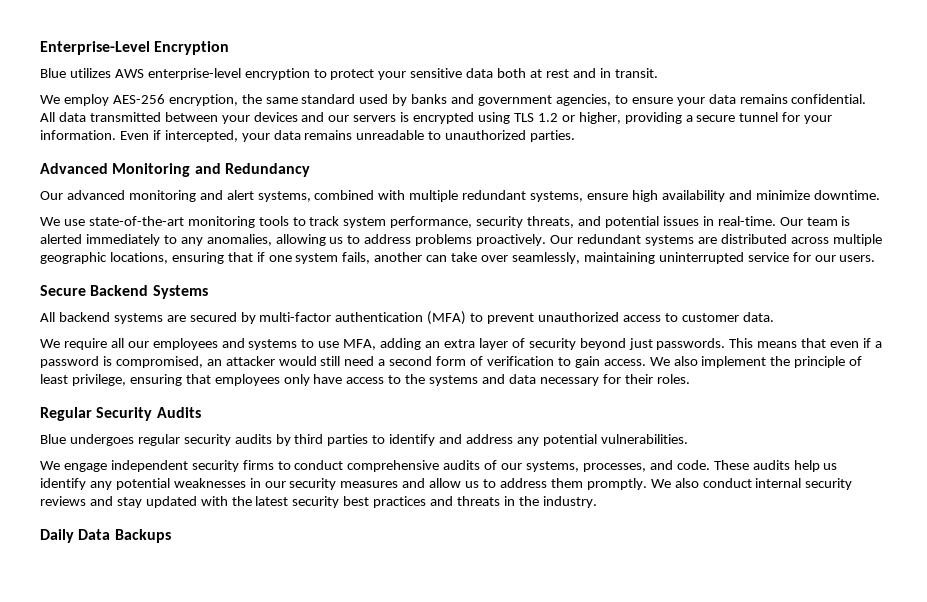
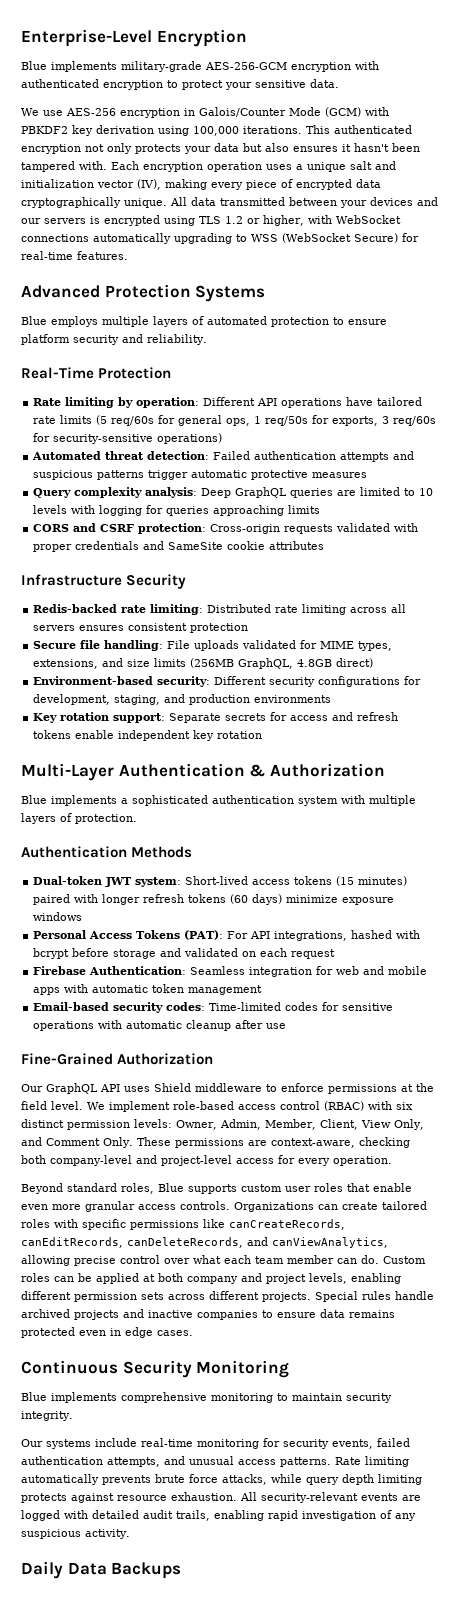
[69,68,241,80] utilizes AWS enterprise-level -> [51,61,379,72] [21,79,99,88] implements military-grade AES-256-GCM encryption with authenticated
[466,68,658,78] [40,94,867,106] data both at rest and in transit. // We employ AES-256 encryption, the same standard used by banks and government agencies, to ensure your data remains confidential. -> [310,79,339,88] [21,107,389,118] [21,125,412,136] [21,143,420,154] [21,161,396,172] [21,179,381,190] [21,197,167,208] data. // We use AES-256 encryption in Galois/Counter Mode (GCM) with PBKDF2 key derivation using 100,000 iterations. This authenticated encryption not only protects your data but also ensures it hasn't been tampered with. Each encryption operation uses a unique salt and initialization vector (IV), making every piece of encrypted data cryptographically unique.
[624,112,833,124] [40,130,576,142] [40,163,310,177] [40,190,880,202] [40,216,851,228] [40,234,882,246] [40,252,876,264] [40,285,208,299] [40,311,774,325] [40,338,882,350] [40,356,863,368] [40,374,690,386] [40,407,201,421] [40,434,688,446] [40,460,838,472] [40,478,853,490] [40,496,597,508] providing a secure tunnel for your information. Even if intercepted, your data remains unreadable to unauthorized parties. // Advanced Monitoring and Redundancy // Our advanced monitoring and alert systems, combined with multiple redundant systems, ensure high availability and minimize downtime. // We use state-of-the-art monitoring tools to track system performance, security threats, and potential issues in real-time. Our team is alerted immediately to any anomalies, allowing us to address problems proactively. Our redundant systems are distributed across multiple geographic locations, ensuring that if one system fails, another can take over seamlessly, maintaining uninterrupted service for our users. // Secure Backend Systems // All backend systems are secured by multi-factor authentication (MFA) to prevent unauthorized access to customer data. // We require all our employees and systems to use MFA, adding an extra layer of security beyond just passwords. This means that even if a password is compromised, an attacker would still need a second form of verification to gain access. We also implement the principle of least privilege, ensuring that employees only have access to the systems and data necessary for their roles. // Regular Security Audits // Blue undergoes regular security audits by third parties to identify and address any potential vulnerabilities. // We engage independent security firms to conduct comprehensive audits of our systems, processes, and code. These audits help us identify any potential weaknesses in our security measures and allow us to address them promptly. We also conduct internal security reviews and stay updated with the latest security best practices and threats in the industry. -> [307,215,401,224] [21,233,419,244] [21,251,128,260] [21,284,266,302] [21,316,387,327] [21,334,207,345] [21,367,172,379] [33,397,423,408] [33,415,437,426] [33,433,223,444] [32,451,415,462] [33,470,368,480] [33,487,434,498] [33,505,321,516] [33,523,419,534] [33,541,325,552] [21,574,187,589] [33,604,407,615] [33,623,249,633] [33,640,393,651] [33,658,374,669] [33,676,422,687] [33,694,332,705] [33,712,399,723] [33,730,263,741] [21,763,385,781] [21,795,416,806] [21,813,137,824] [21,846,193,858] [33,876,408,887] [33,894,395,905] [33,912,83,921] [33,930,421,941] [33,948,336,959] [33,966,428,977] [33,984,263,995] [33,1002,394,1013] [33,1020,287,1031] [21,1053,214,1065] [21,1083,434,1094] [21,1101,413,1112] [21,1119,424,1130] [21,1137,410,1148] [21,1155,392,1166] [21,1183,412,1194] [21,1201,427,1212] [21,1219,345,1230] [21,1237,388,1248] [21,1255,426,1266] [21,1273,401,1284] [21,1291,434,1302] [21,1309,395,1320] [21,1327,193,1338] [21,1360,290,1378] [21,1392,392,1403] [21,1411,73,1421] [21,1438,410,1449] [21,1456,409,1467] [21,1474,422,1485] [21,1492,421,1503] [21,1510,416,1521] [21,1529,130,1539] with WebSocket connections automatically upgrading to WSS (WebSocket Secure) for real-time features. // Advanced Protection Systems // Blue employs multiple layers of automated protection to ensure platform security and reliability. // Real-Time Protection // Rate limiting by operation: Different API operations have tailored rate limits (5 req/60s for general ops, 1 req/50s for exports, 3 req/60s for security-sensitive operations) // Automated threat detection: Failed authentication attempts and suspicious patterns trigger automatic protective measures // Query complexity analysis: Deep GraphQL queries are limited to 10 levels with logging for queries approaching limits // CORS and CSRF protection: Cross-origin requests validated with proper credentials and SameSite cookie attributes // Infrastructure Security // Redis-backed rate limiting: Distributed rate limiting across all servers ensures consistent protection // Secure file handling: File uploads validated for MIME types, extensions, and size limits (256MB GraphQL, 4.8GB direct) // Environment-based security: Different security configurations for development, staging, and production environments // Key rotation support: Separate secrets for access and refresh tokens enable independent key rotation // Multi-Layer Authentication & Authorization // Blue implements a sophisticated authentication system with multiple layers of protection. // Authentication Methods // Dual-token JWT system: Short-lived access tokens (15 minutes) paired with longer refresh tokens (60 days) minimize exposure windows // Personal Access Tokens (PAT): For API integrations, hashed with bcrypt before storage and validated on each request // Firebase Authentication: Seamless integration for web and mobile apps with automatic token management // Email-based security codes: Time-limited codes for sensitive operations with automatic cleanup after use // Fine-Grained Authorization // Our GraphQL API uses Shield middleware to enforce permissions at the field level. We implement role-based access control (RBAC) with six distinct permission levels: Owner, Admin, Member, Client, View Only, and Comment Only. These permissions are context-aware, checking both company-level and project-level access for every operation. // Beyond standard roles, Blue supports custom user roles that enable even more granular access controls. Organizations can create tailored roles with specific permissions like canCreateRecords, canEditRecords, canDeleteRecords, and canViewAnalytics, allowing precise control over what each team member can do. Custom roles can be applied at both company and project levels, enabling different permission sets across different projects. Special rules handle archived projects and inactive companies to ensure data remains protected even in edge cases. // Continuous Security Monitoring // Blue implements comprehensive monitoring to maintain security integrity. // Our systems include real-time monitoring for security events, failed authentication attempts, and unusual access patterns. Rate limiting automatically prevents brute force attacks, while query depth limiting protects against resource exhaustion. All security-relevant events are logged with detailed audit trails, enabling rapid investigation of any suspicious activity.

